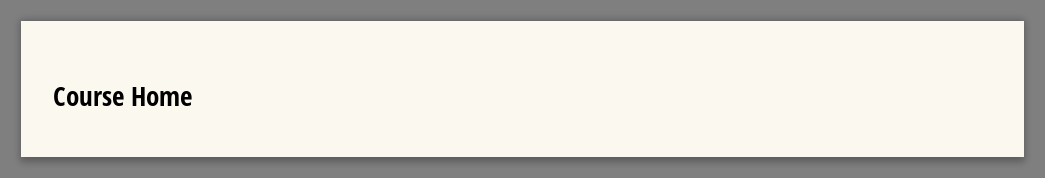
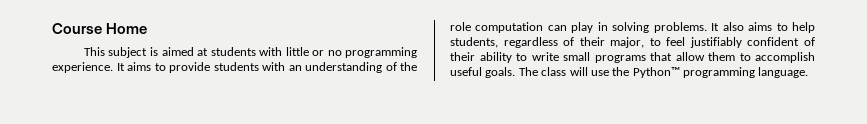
(193, 96) none -> [83,47,418,58] [52,62,417,73] [450,22,815,33] [450,37,815,48] [450,52,815,63] [450,67,809,78] // This subject is aimed at students with little or no programming experience. It aims to provide students with an understanding of the role computation can play in solving problems. It also aims to help students, regardless of their major, to feel justifiably confident of their ability to write small programs that allow them to accomplish useful goals. The class will use the Python™ programming language.

